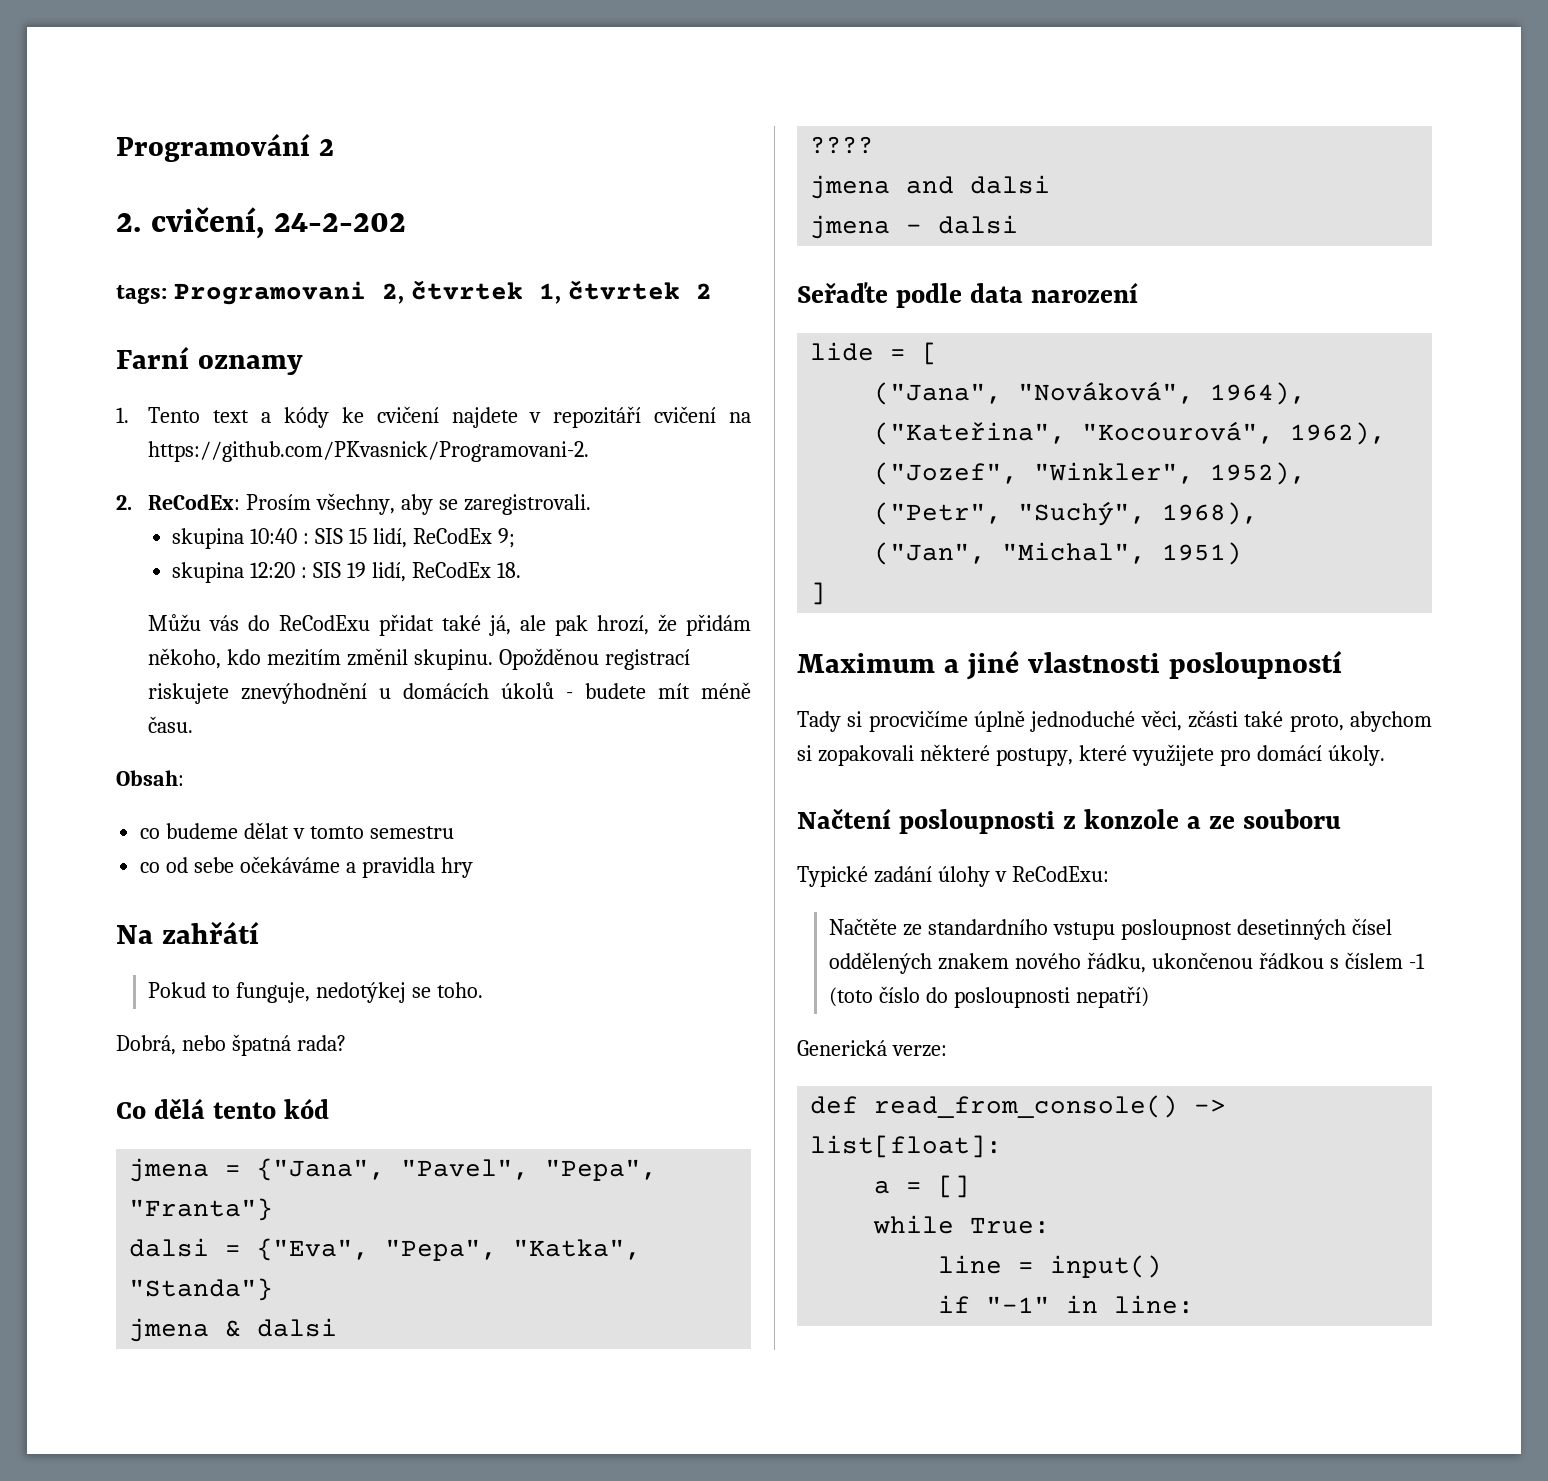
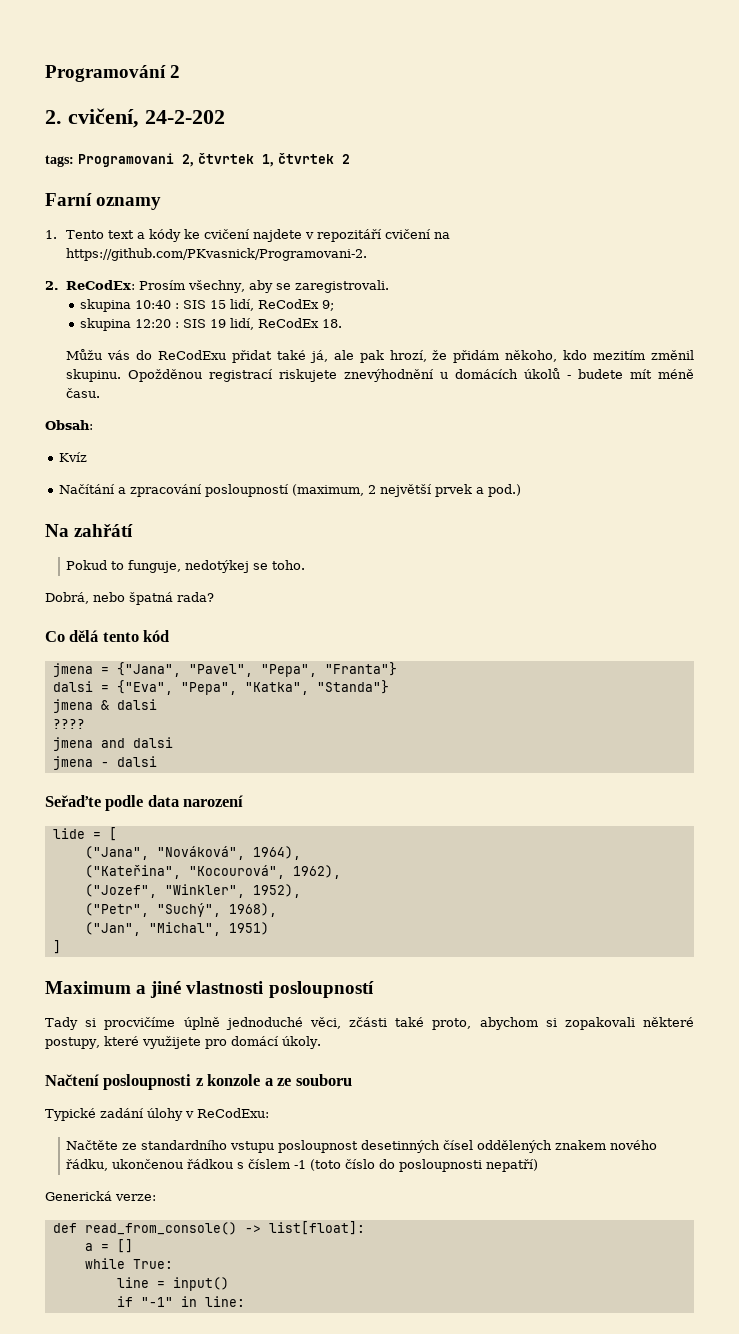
[140,822,454,839] [140,856,473,878] co budeme dělat v tomto semestru // co od sebe očekáváme a pravidla hry -> [58,452,87,462] [58,484,521,497] Kvíz // Načítání a zpracování posloupností (maximum, 2 největší prvek a pod.)

